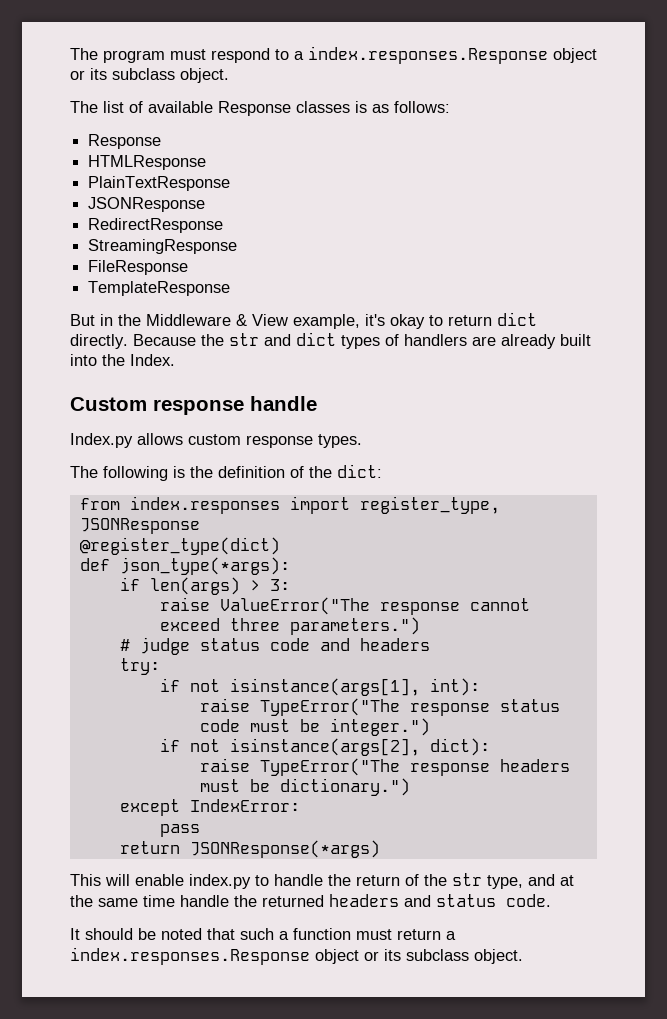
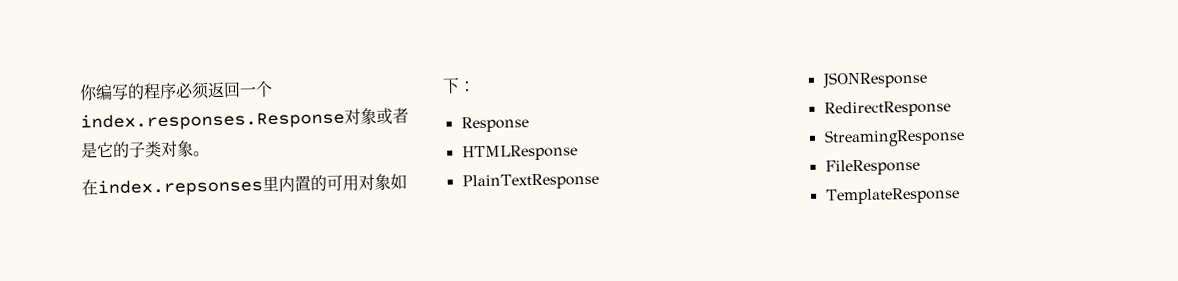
[70,46,597,64] [70,68,229,83] [70,101,450,116] The program must respond to a index.responses.Response object or its subclass object. // The list of available Response classes is as follows: -> [79,80,273,101] [80,107,409,132] [80,140,210,159] [81,173,407,198] [442,77,476,94] 你编写的程序必须返回一个index.responses.Response对象或者是它的子类对象。 // 在index.repsonses里内置的可用对象如下：
[70,312,537,329] [70,332,591,349] [70,354,175,366] [70,396,317,415] [70,433,362,448] [70,464,382,481] [79,496,500,514] [79,518,200,534] [79,537,280,555] [79,557,290,575] [119,577,290,595] [159,597,530,615] [159,617,420,635] [119,637,430,655] [119,658,160,675] [159,678,480,696] [199,698,560,716] [199,718,430,736] [159,738,490,756] [199,758,570,776] [199,778,410,796] [119,799,300,816] [159,824,200,837] [119,840,380,858] [70,873,574,889] [70,894,551,907] [70,928,456,940] [70,947,523,965] // But in the Middleware & View example, it's okay to return dict directly. Because the str and dict types of handlers are already built into the Index. // Custom response handle // Index.py allows custom response types. // The following is the definition of the dict: // from index.responses import register_type, JSONResponse // @register_type(dict) // def json_type(*args): // if len(args) > 3: // raise ValueError("The response cannot exceed three parameters.") // # judge status code and headers // try: // if not isinstance(args[1], int): // raise TypeError("The response status code must be integer.") // if not isinstance(args[2], dict): // raise TypeError("The response headers must be dictionary.") // except IndexError: // pass // return JSONResponse(*args) // This will enable index.py to handle the return of the str type, and at the same time handle the returned headers and status code. // It should be noted that such a function must return a index.responses.Response object or its subclass object. -> (960, 196) none

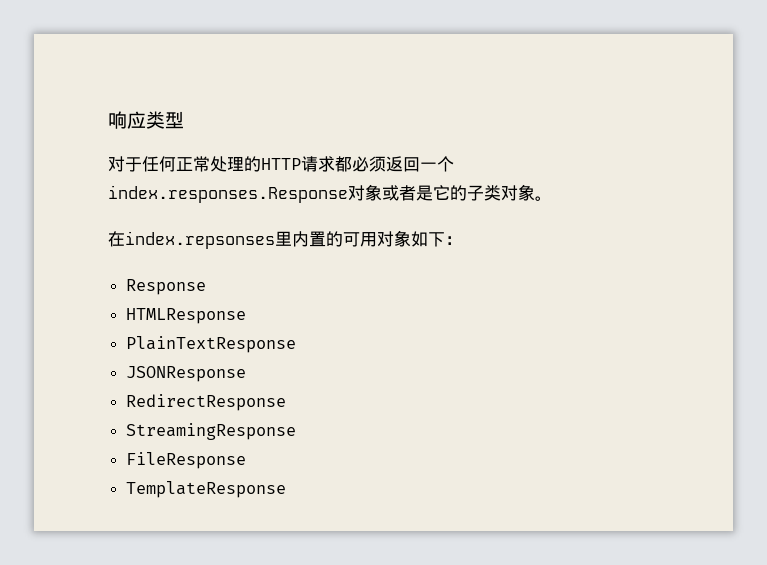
[79,82,177,101] 你编写的程序 -> [108,111,184,129] [108,156,352,172] 响应类型 // 对于任何正常处理的HTTP请求都

